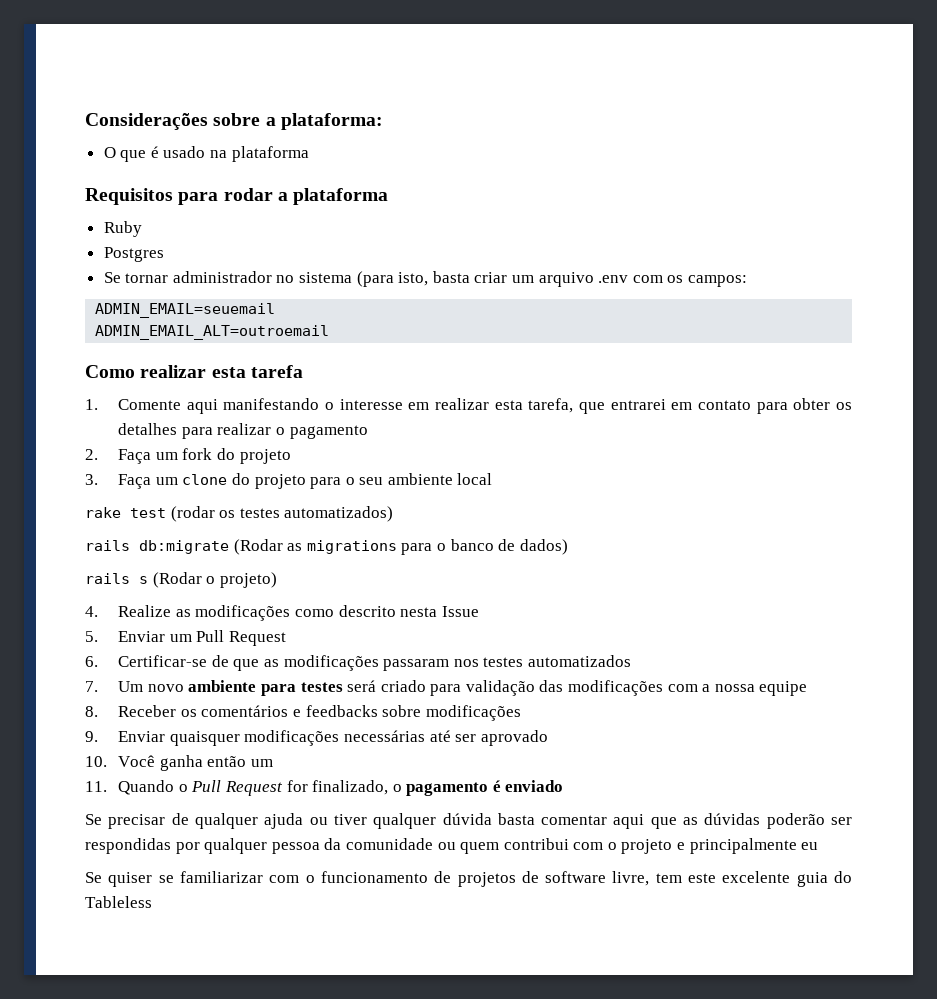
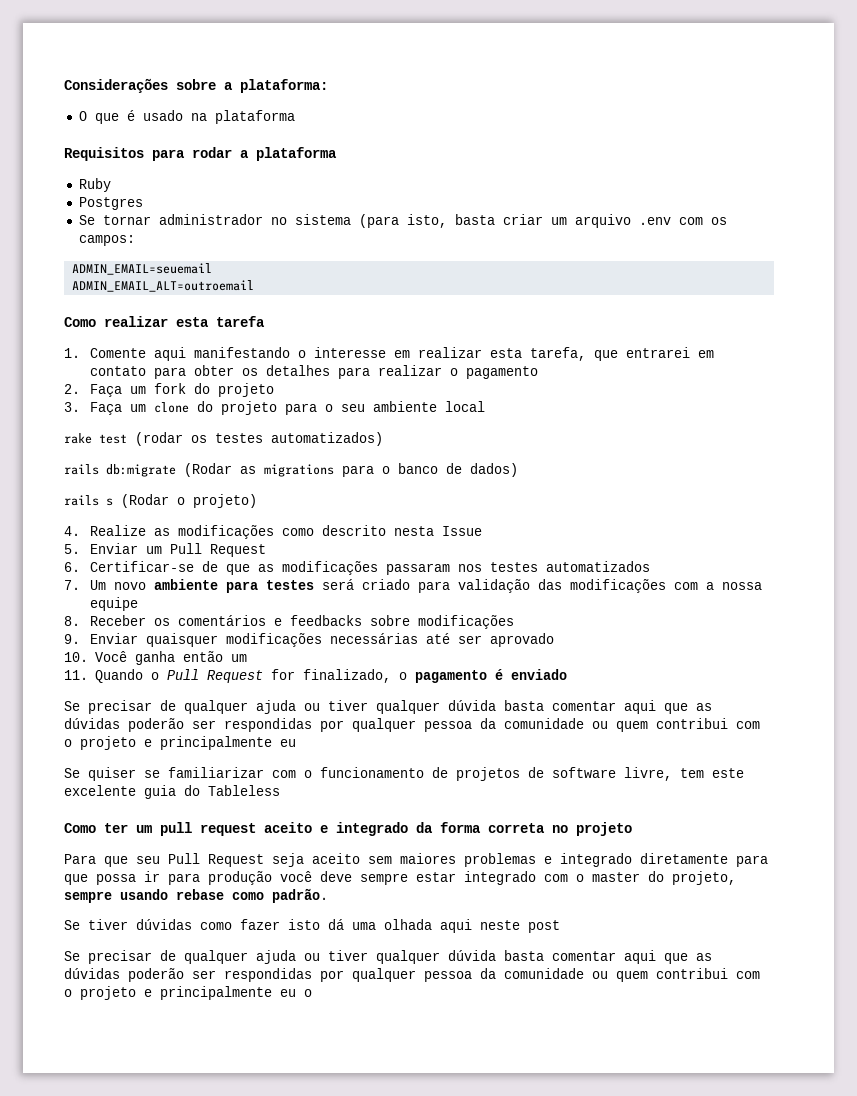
(152, 902) none -> [64,822,632,836] [64,853,768,867] [64,871,736,885] [64,888,328,903] [64,919,560,933] [64,950,712,964] [64,968,760,982] [64,986,312,1000] // Como ter um pull request aceito e integrado da forma correta no projeto // Para que seu Pull Request seja aceito sem maiores problemas e integrado diretamente para que possa ir para produção você deve sempre estar integrado com o master do projeto, sempre usando rebase como padrão. // Se tiver dúvidas como fazer isto dá uma olhada aqui neste post // Se precisar de qualquer ajuda ou tiver qualquer dúvida basta comentar aqui que as dúvidas poderão ser respondidas por qualquer pessoa da comunidade ou quem contribui com o projeto e principalmente eu o

